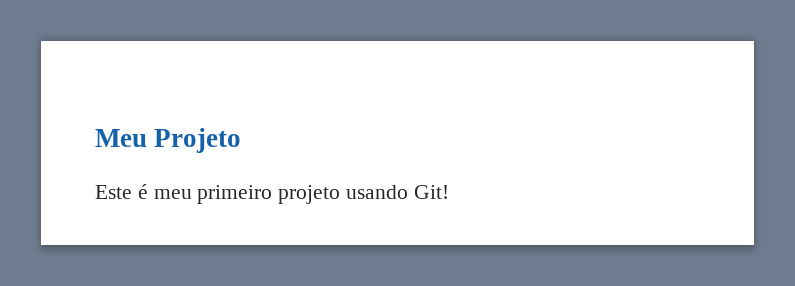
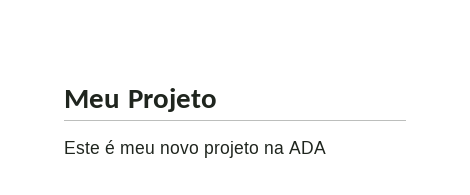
[197,185,449,204] primeiro projeto usando Git! -> [160,141,326,158] novo projeto na ADA

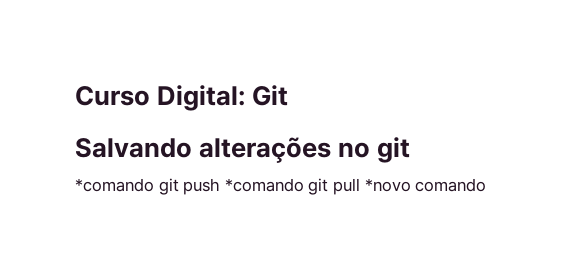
[64,88,217,112] [64,140,326,158] Meu Projeto // Este é meu novo projeto na ADA -> [75,85,289,111] [75,137,411,163] [75,178,487,195] Curso Digital: Git // Salvando alterações no git // *comando git push *comando git pull *novo comando

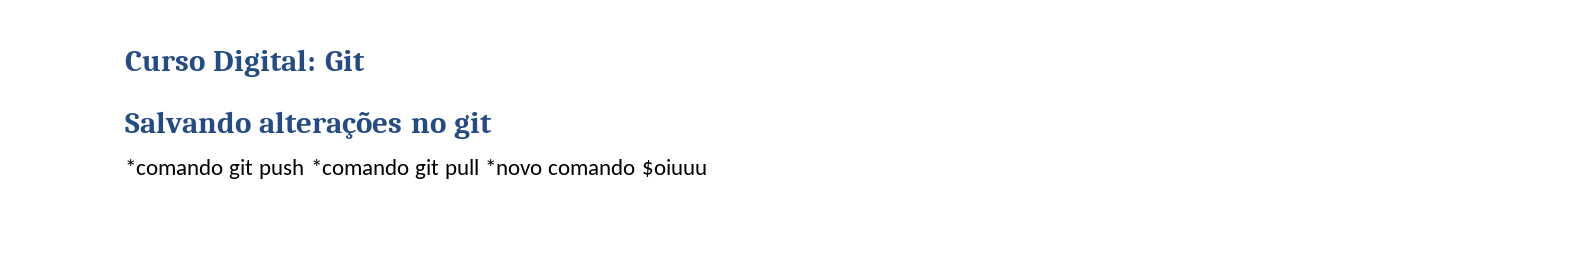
(487, 185) none -> [641,159,707,177] $oiuuu

